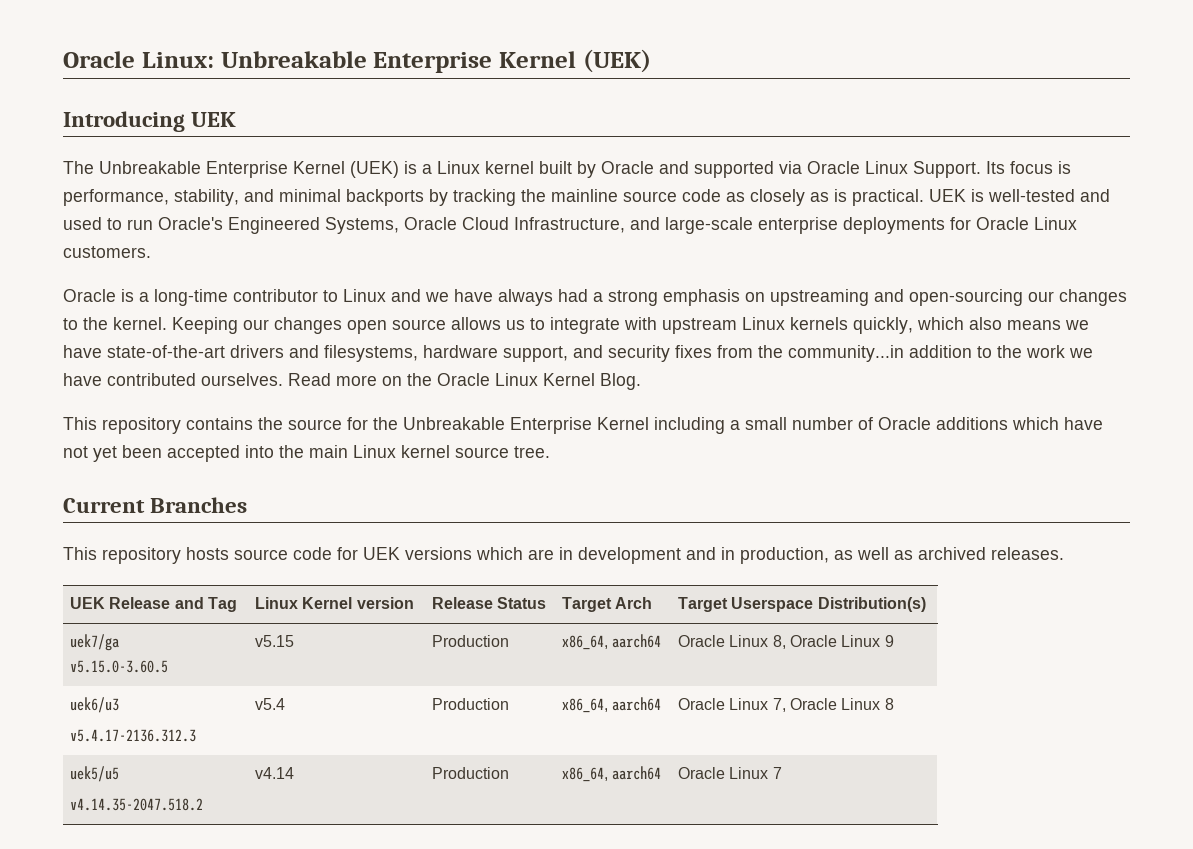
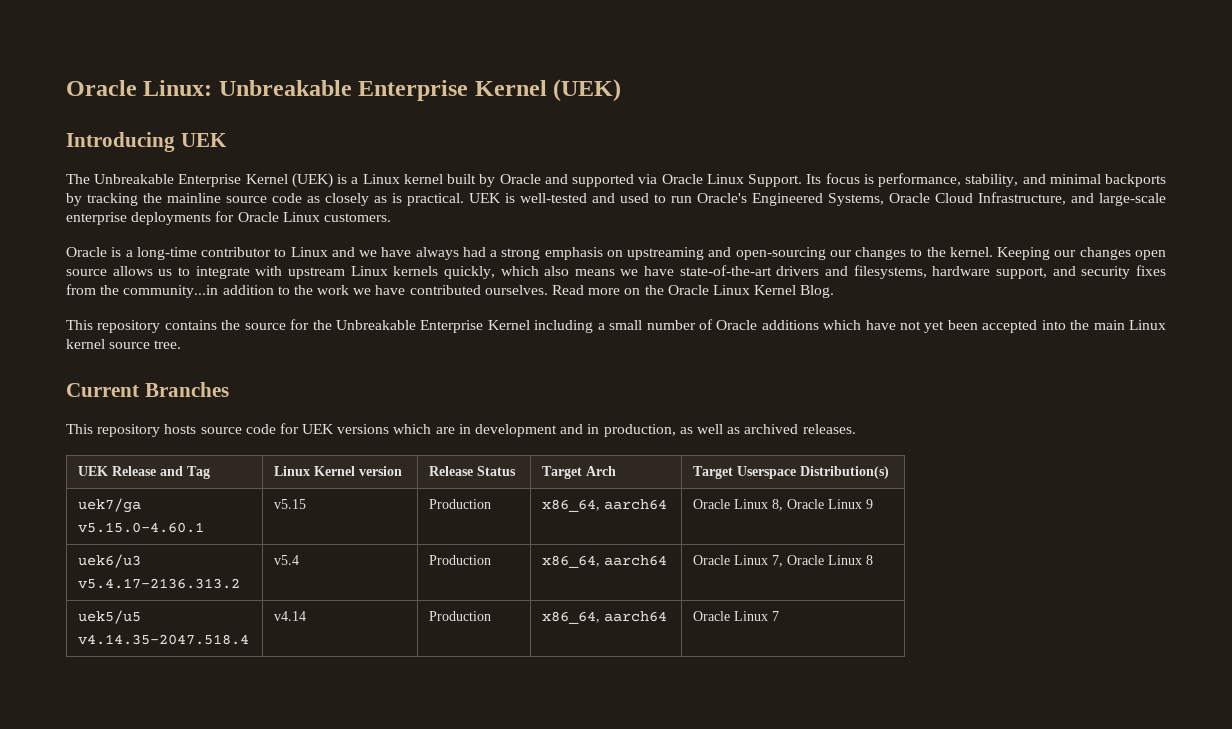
[70,660,169,673] v5.15.0-3.60.5 -> [78,522,205,533] v5.15.0-4.60.1
[70,729,197,742] v5.4.17-2136.312.3 -> [78,578,241,589] v5.4.17-2136.313.2
[70,798,204,811] v4.14.35-2047.518.2 -> [78,634,250,645] v4.14.35-2047.518.4

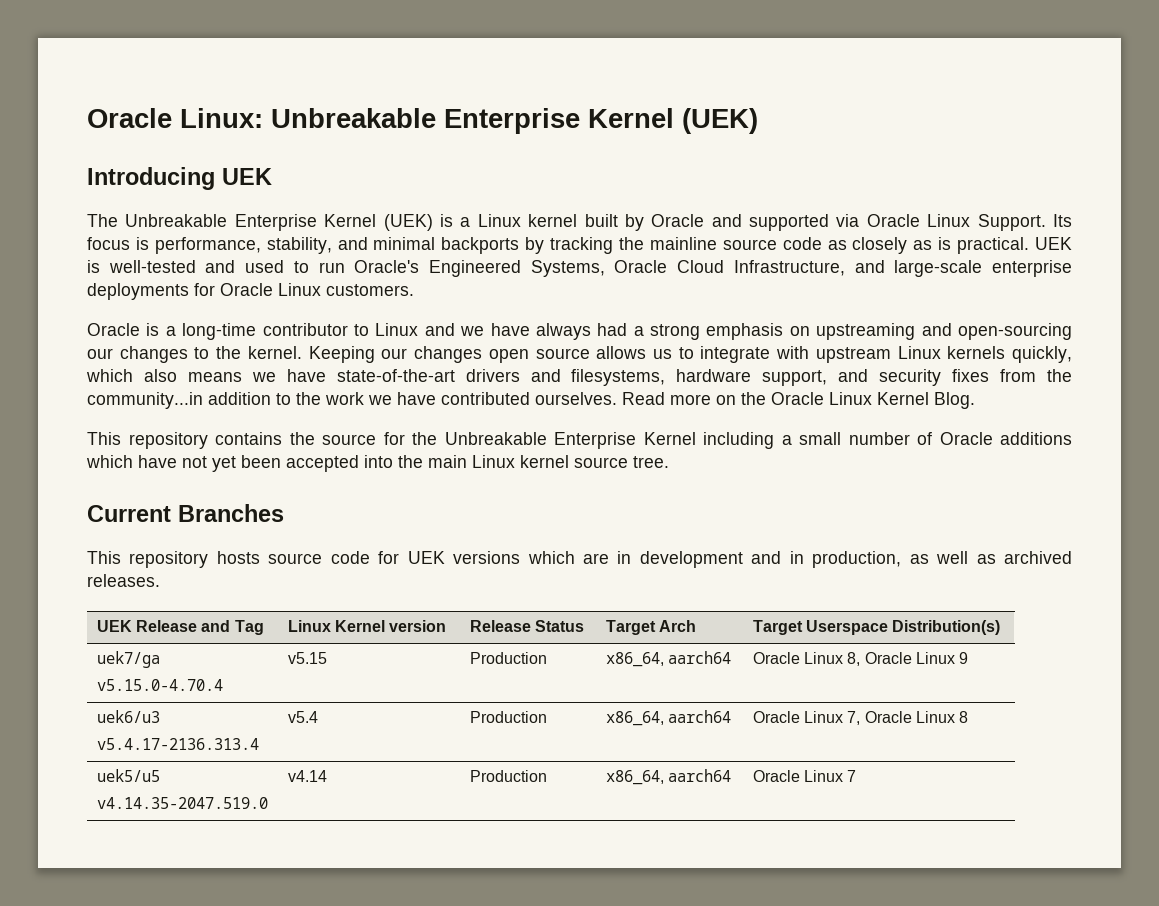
[78,522,205,533] v5.15.0-4.60.1 -> [96,679,223,691] v5.15.0-4.70.4
[78,578,241,589] v5.4.17-2136.313.2 -> [96,738,259,750] v5.4.17-2136.313.4
[78,634,250,645] v4.14.35-2047.518.4 -> [96,797,268,809] v4.14.35-2047.519.0

